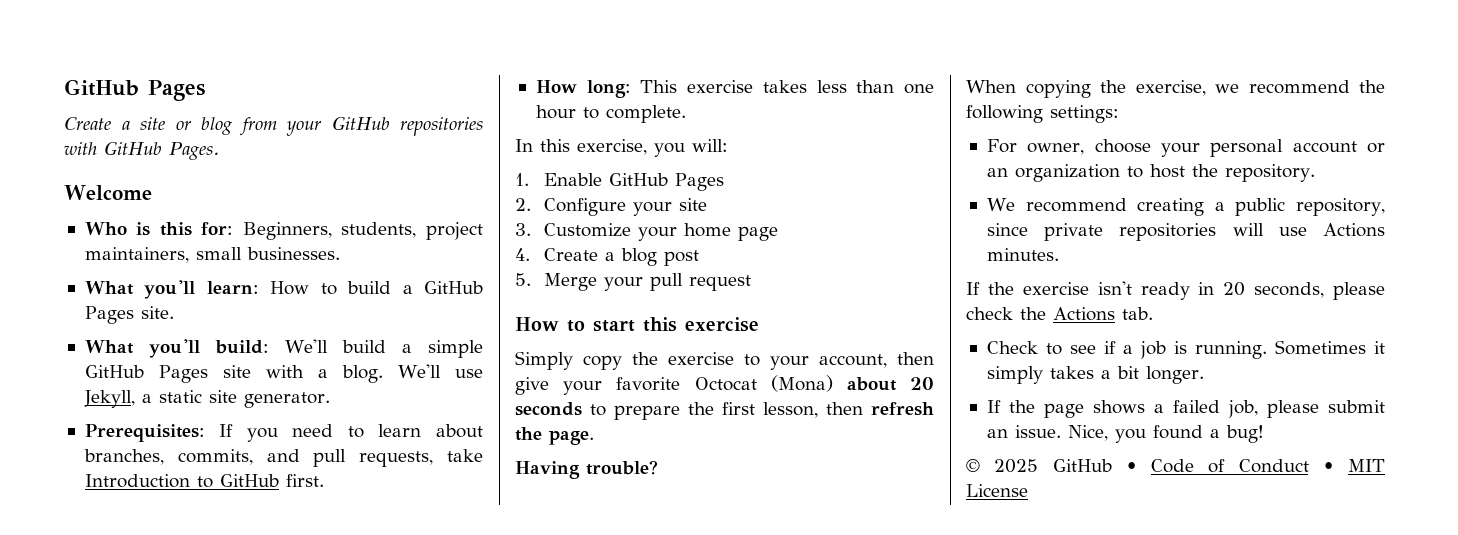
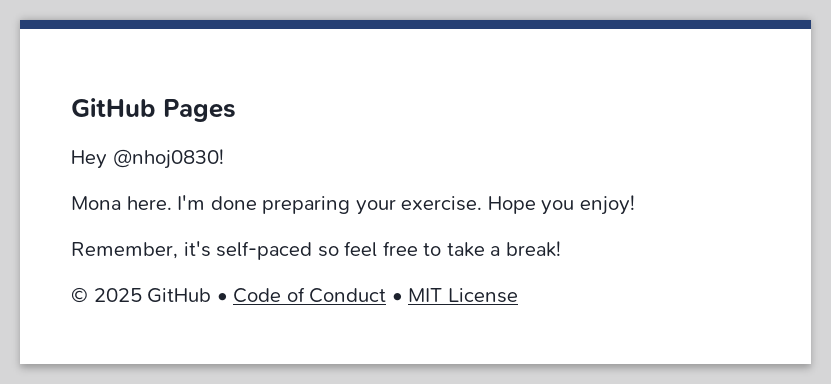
[64,79,205,101] [64,116,483,136] [64,141,220,160] [64,185,152,200] [84,222,483,240] [84,247,340,263] [84,280,483,299] [84,306,174,324] [84,339,484,358] [84,364,483,383] [83,390,330,408] [84,424,483,442] [83,449,483,467] [84,474,324,488] [535,80,934,98] [535,105,686,123] [515,139,728,157] [515,173,725,191] [515,198,708,216] [515,223,779,241] [515,248,700,266] [515,273,752,291] [515,317,759,332] [515,351,934,370] [515,375,934,395] [515,402,934,420] [515,427,594,445] [515,460,658,479] [966,80,1385,98] [966,105,1119,123] [986,139,1385,157] [986,164,1315,182] [986,198,1386,216] [986,223,1385,241] [986,248,1059,261] [966,281,1385,300] [966,307,1153,321] [986,340,1385,359] [986,366,1204,384] [986,400,1385,418] [986,425,1264,443] GitHub Pages // Create a site or blog from your GitHub repositories with GitHub Pages. // Welcome // Who is this for: Beginners, students, project maintainers, small businesses. // What you'll learn: How to build a GitHub Pages site. // What you'll build: We'll build a simple GitHub Pages site with a blog. We'll use Jekyll, a static site generator. // Prerequisites: If you need to learn about branches, commits, and pull requests, take Introduction to GitHub first. // How long: This exercise takes less than one hour to complete. // In this exercise, you will: // 1. Enable GitHub Pages // 2. Configure your site // 3. Customize your home page // 4. Create a blog post // 5. Merge your pull request // How to start this exercise // Simply copy the exercise to your account, then give your favorite Octocat (Mona) about 20 seconds to prepare the first lesson, then refresh the page. // Having trouble? // When copying the exercise, we recommend the following settings: // For owner, choose your personal account or an organization to host the repository. // We recommend creating a public repository, since private repositories will use Actions minutes. // If the exercise isn't ready in 20 seconds, please check the Actions tab. // Check to see if a job is running. Sometimes it simply takes a bit longer. // If the page shows a failed job, please submit an issue. Nice, you found a bug! -> [71,98,237,122] [71,149,224,169] [71,195,635,215] [71,241,561,260] GitHub Pages // Hey @nhoj0830! // Mona here. I'm done preparing your exercise. Hope you enjoy! // Remember, it's self-paced so feel free to take a break!

